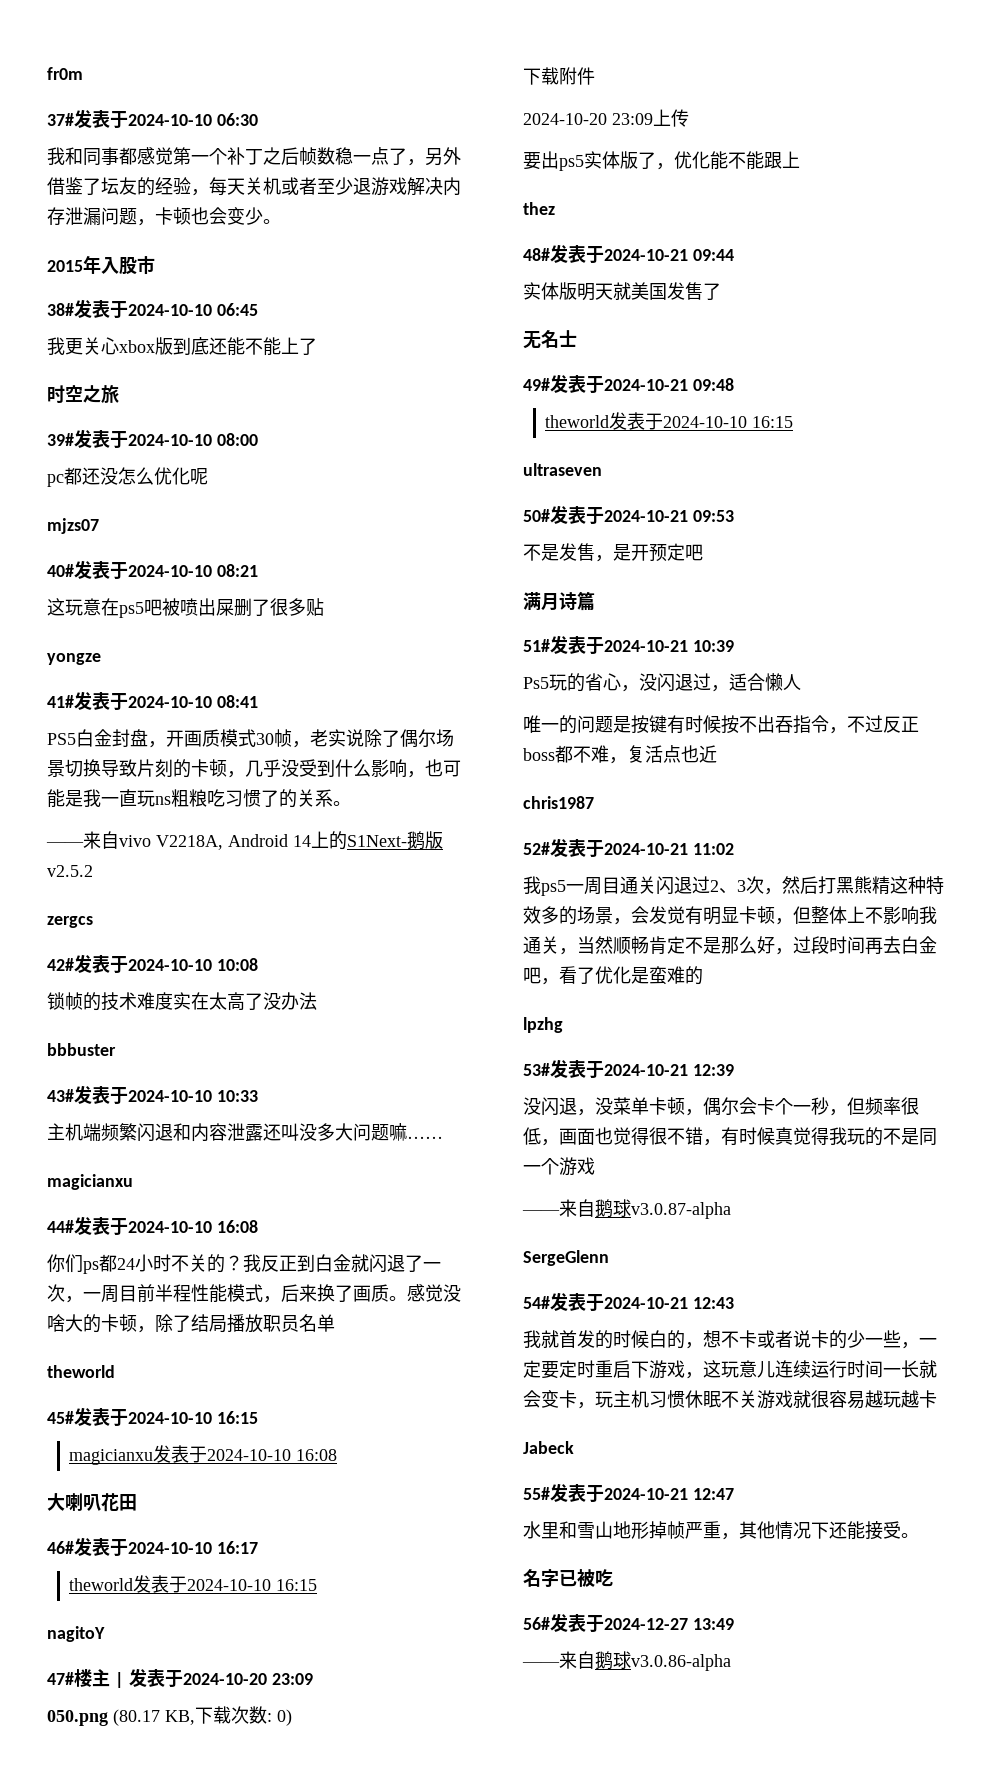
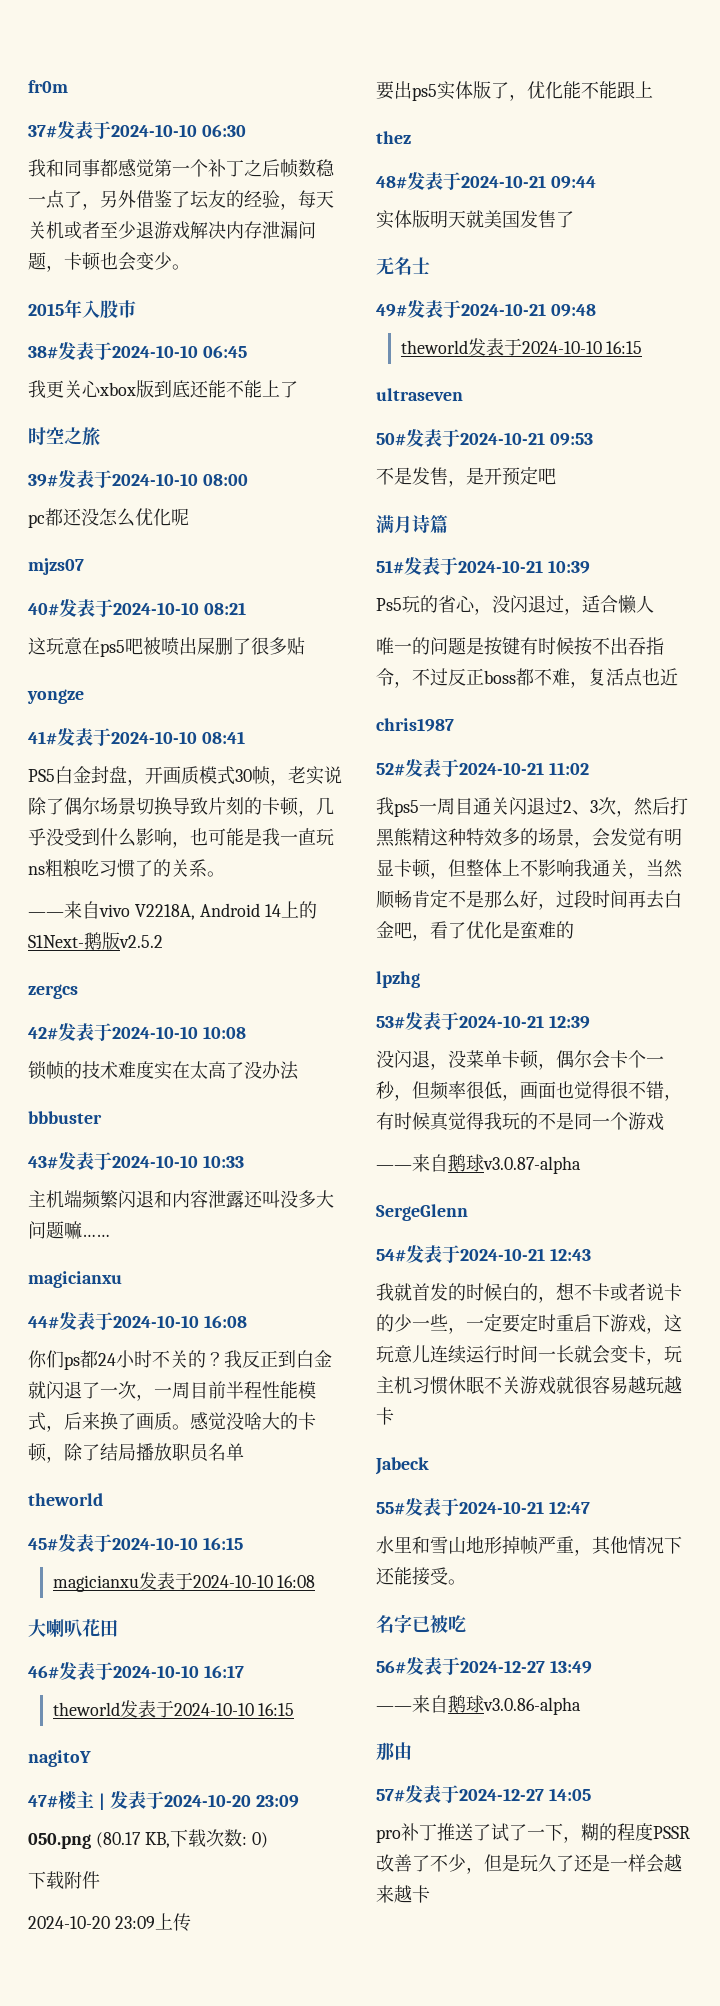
(731, 1662) none -> [376,1742,412,1760] [376,1785,591,1803] [376,1823,690,1843] [376,1854,682,1874] [376,1885,430,1903] // 那由 // 57#发表于2024-12-27 14:05 // pro补丁推送了试了一下，糊的程度PSSR改善了不少，但是玩久了还是一样会越来越卡

